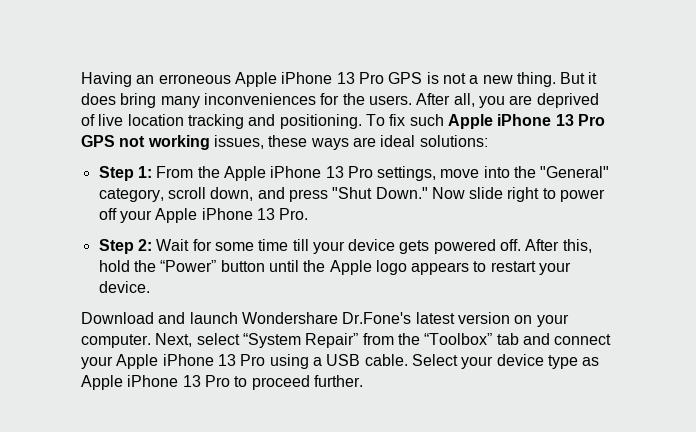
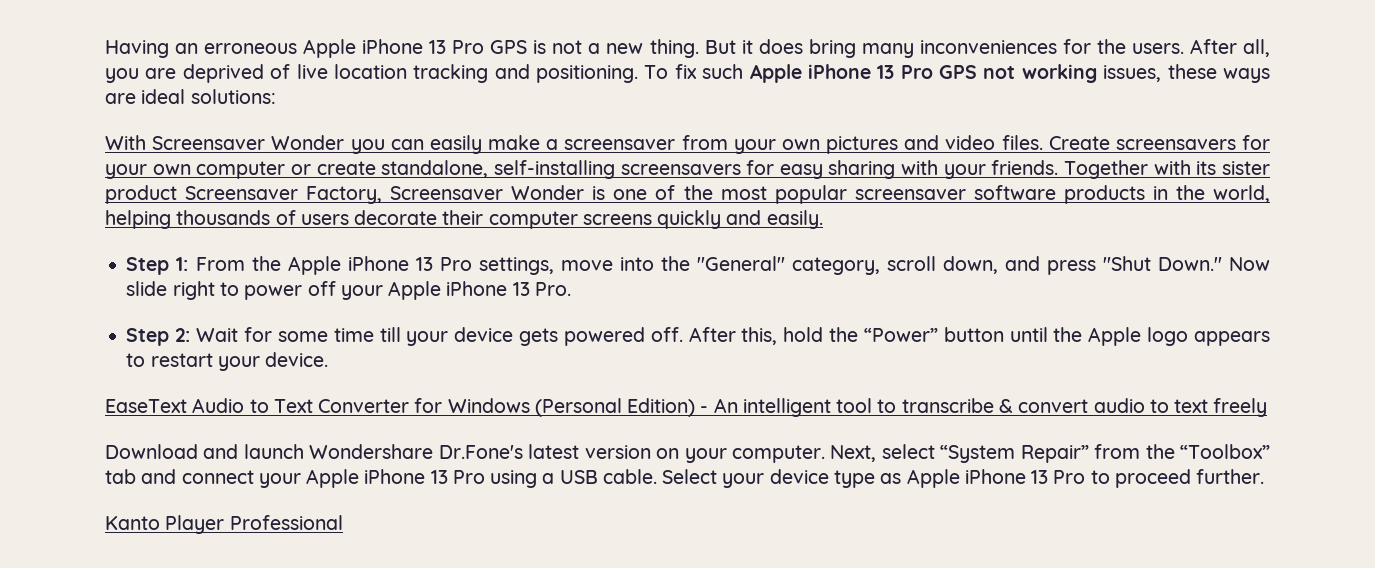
(488, 141) none -> [105,135,1270,154] [105,160,1271,179] [105,185,1270,204] [105,210,823,229] // With Screensaver Wonder you can easily make a screensaver from your own pictures and video files. Create screensavers for your own computer or create standalone, self-installing screensavers for easy sharing with your friends. Together with its sister product Screensaver Factory, Screensaver Wonder is one of the most popular screensaver software products in the world, helping thousands of users decorate their computer screens quickly and easily.
(150, 287) none -> [105,398,1268,417] // EaseText Audio to Text Converter for Windows (Personal Edition) - An intelligent tool to transcribe & convert audio to text freely
(363, 381) none -> [105,515,343,534] // Kanto Player Professional

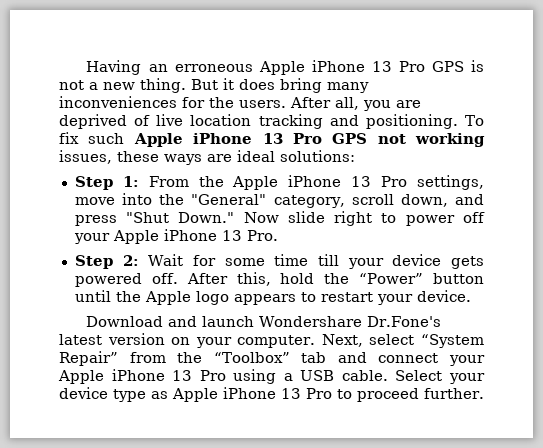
[105,135,1270,154] [105,160,1271,179] [105,185,1270,204] [105,210,823,229] // With Screensaver Wonder you can easily make a screensaver from your own pictures and video files. Create screensavers for your own computer or create standalone, self-installing screensavers for easy sharing with your friends. Together with its sister product Screensaver Factory, Screensaver Wonder is one of the most popular screensaver software products in the world, helping thousands of users decorate their computer screens quickly and easily. -> (355, 156) none
[105,398,1268,417] // EaseText Audio to Text Converter for Windows (Personal Edition) - An intelligent tool to transcribe & convert audio to text freely -> (471, 296) none
[105,515,343,534] // Kanto Player Professional -> (484, 393) none

